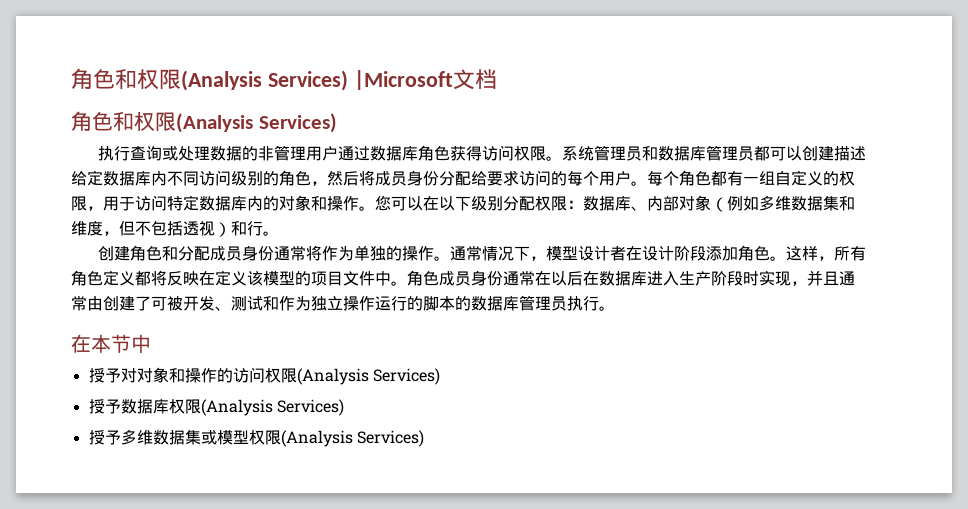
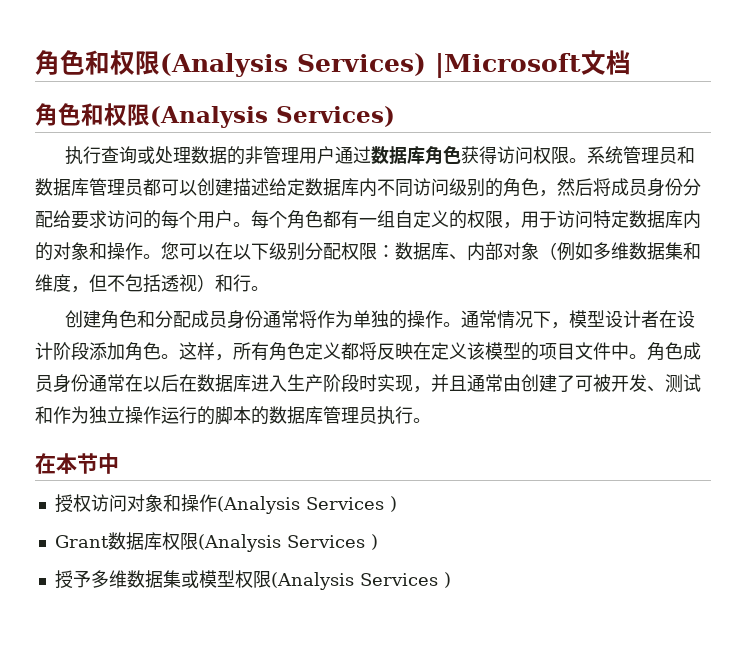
[104,367,440,385] [88,399,121,414] 予对对象和操作的访问权限(Analysis Services) // 授予 -> [72,494,397,514] [54,535,109,548] 权访问对象和操作(Analysis Services ) // Grant
[276,399,344,416] Services) -> [286,534,378,550] Services )
[356,430,424,447] Services) -> [359,572,451,588] Services )

